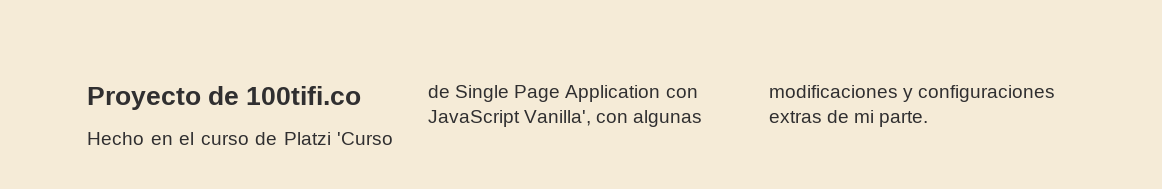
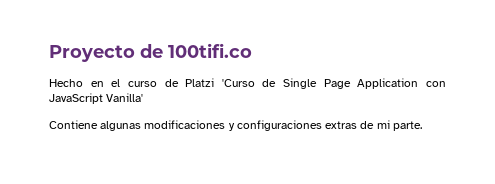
[524,110,629,126] Vanilla', con -> [106,93,144,102] [49,120,98,129] Vanilla' // Contiene

